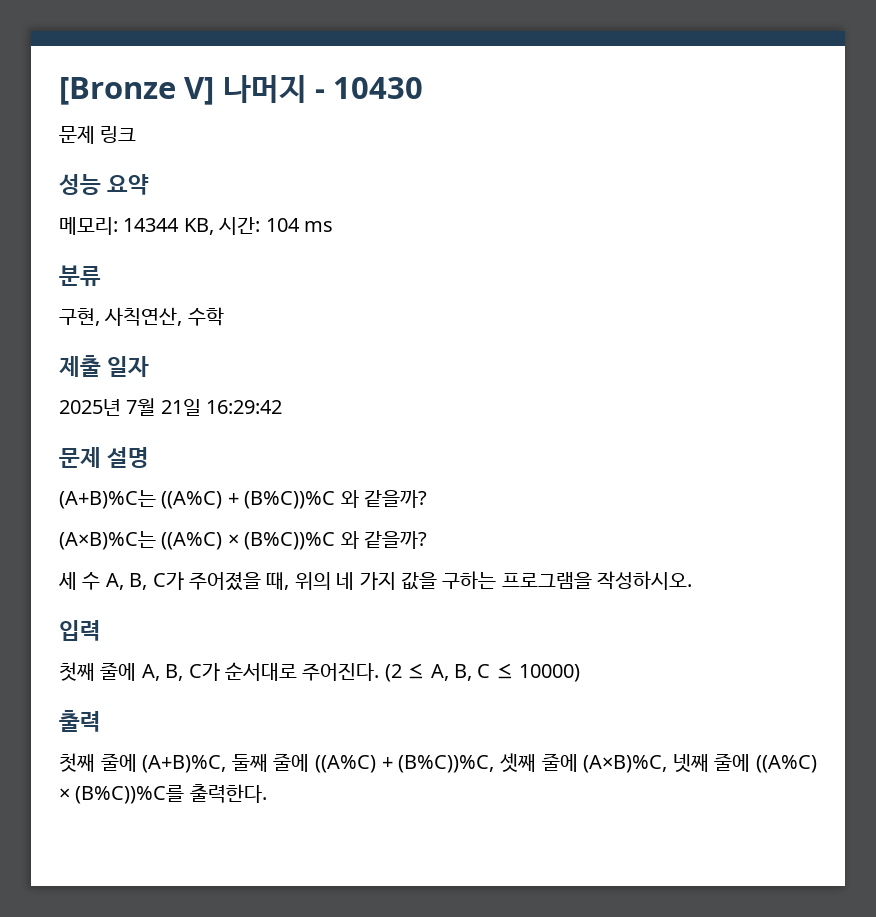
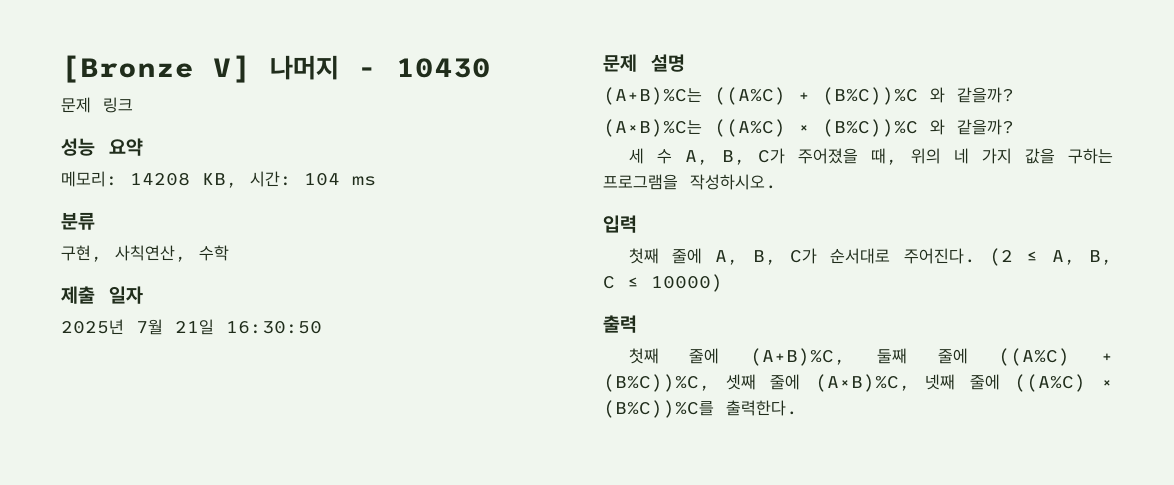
[123,218,180,232] 14344 -> [130,172,190,186] 14208
[206,400,283,414] 16:29:42 -> [226,321,322,334] 16:30:50

